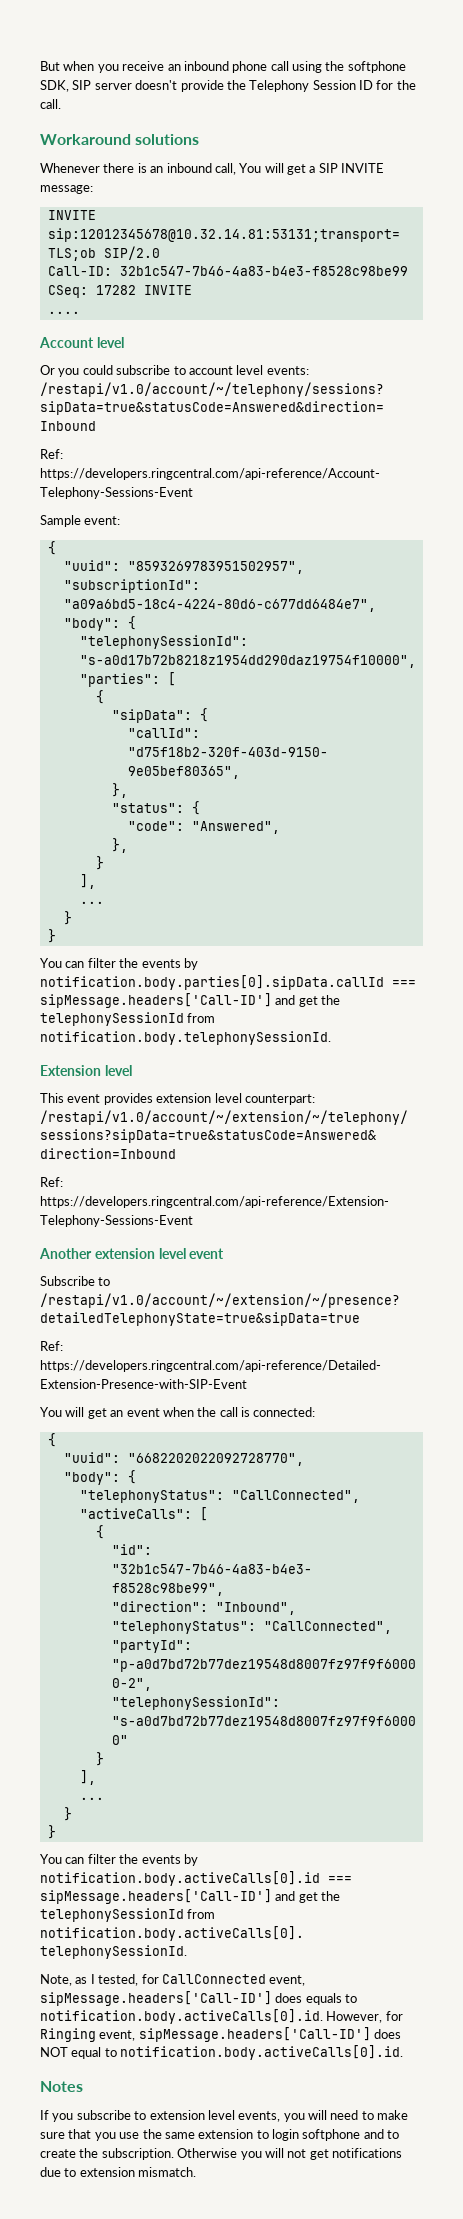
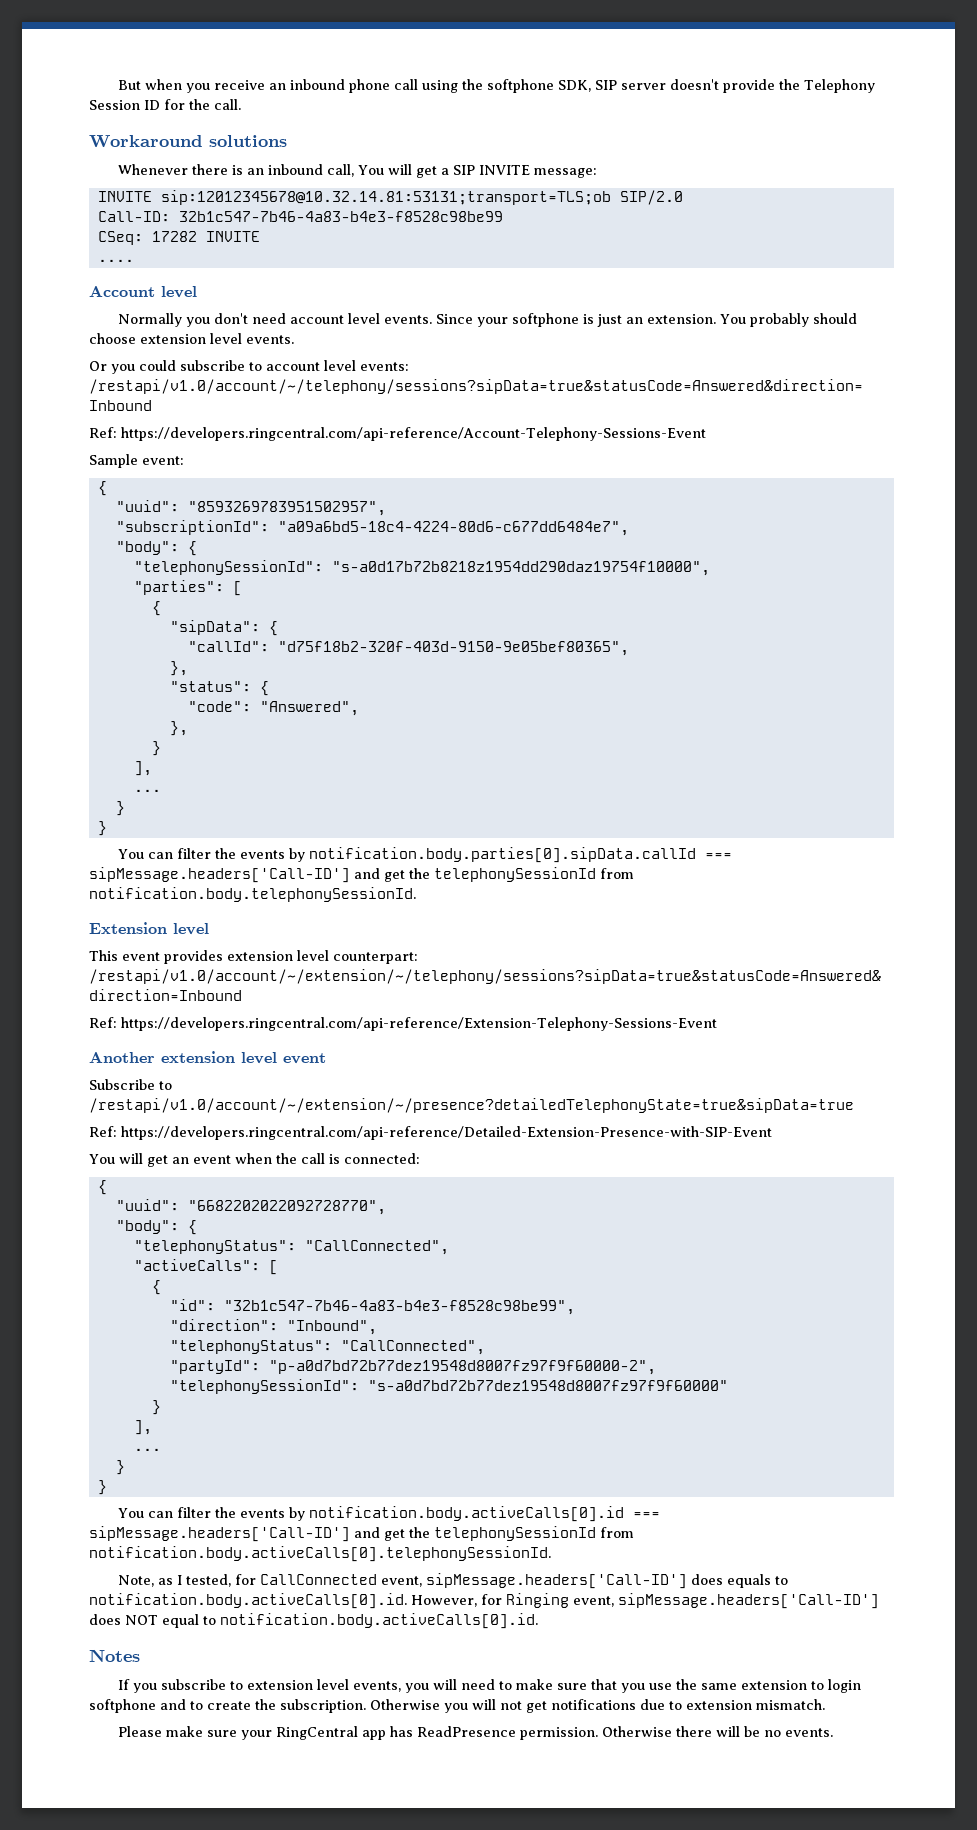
(124, 342) none -> [118,313,858,327] [89,333,294,344] // Normally you don't need account level events. Since your softphone is just an extension. You probably should choose extension level events.
(197, 2172) none -> [118,1726,834,1740] // Please make sure your RingCentral app has ReadPresence permission. Otherwise there will be no events.

